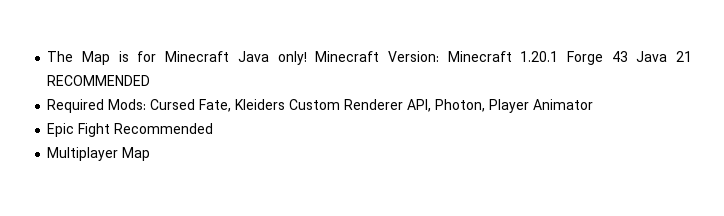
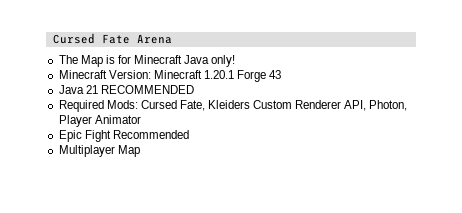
(47, 56) none -> [52,33,172,44] Cursed Fate Arena //
(307, 58) none -> (236, 61) //
(628, 56) none -> (282, 74) //

